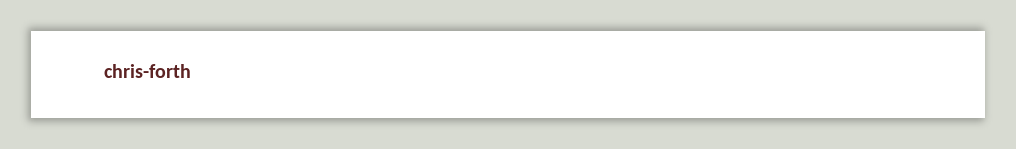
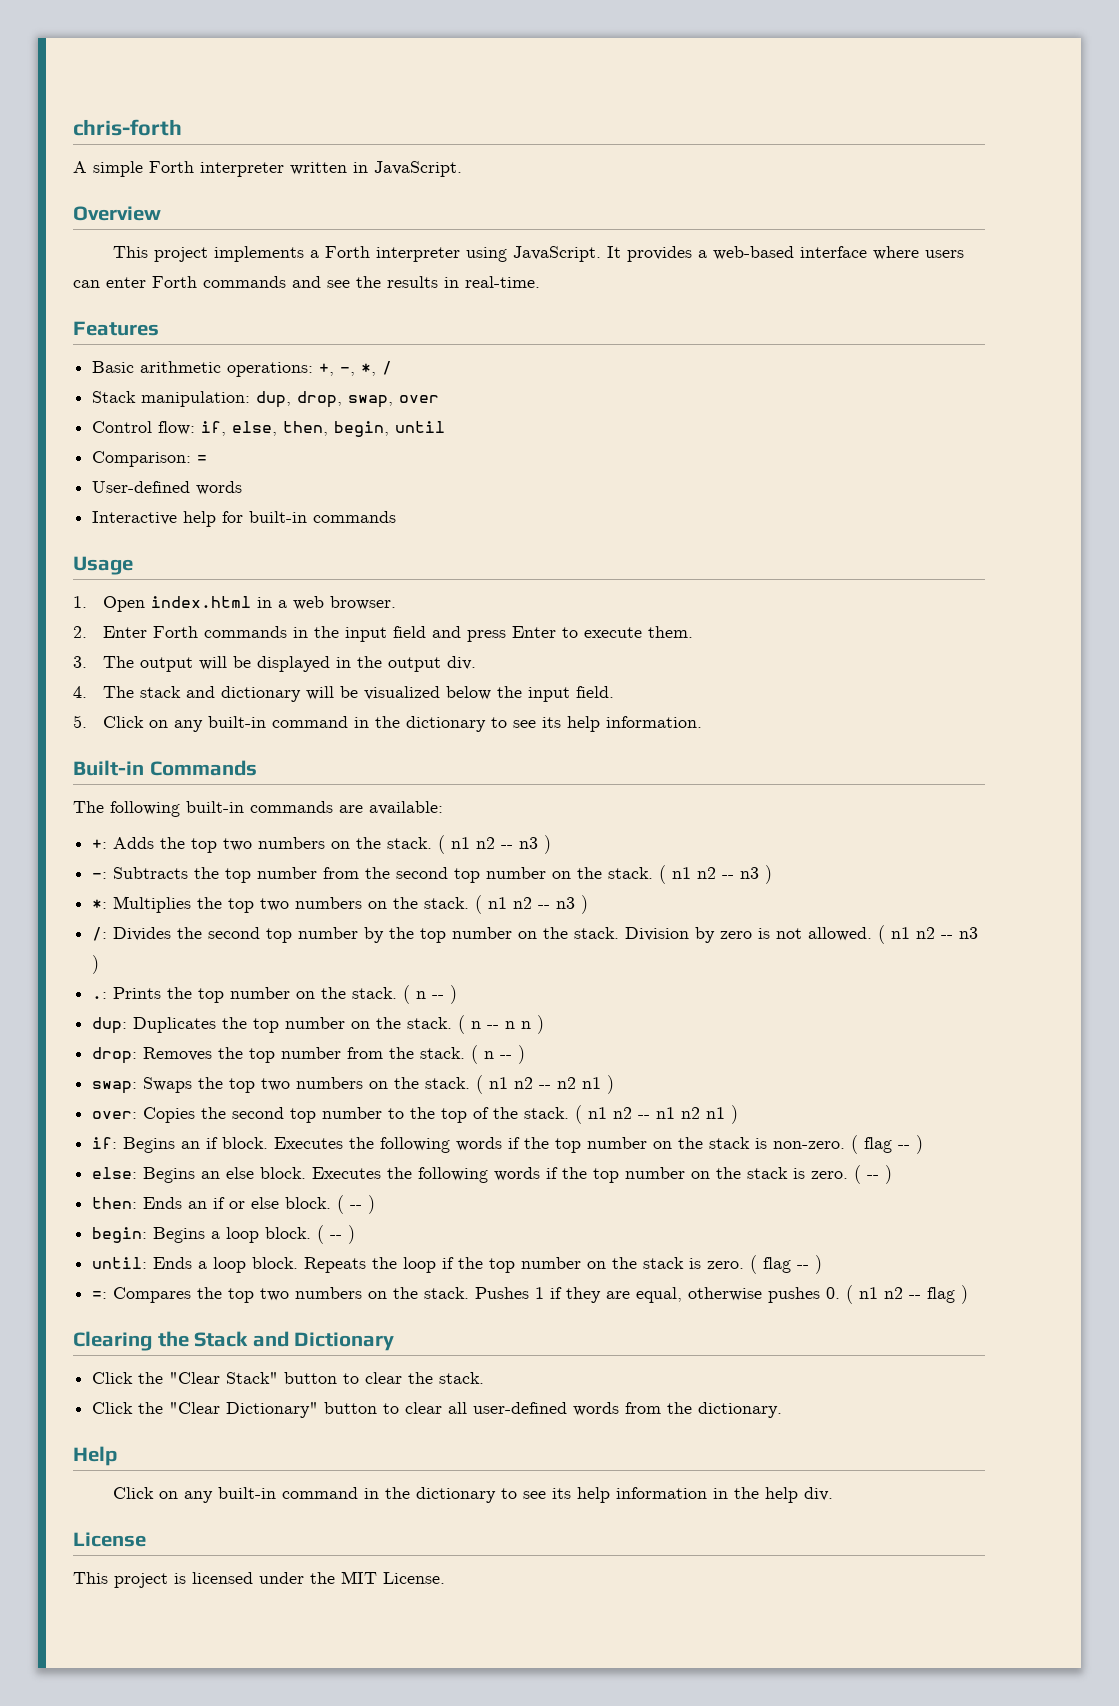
(191, 71) none -> [73,161,462,177] [73,206,161,221] [113,246,965,262] [73,276,540,288] [73,321,159,336] [92,361,393,377] [92,391,440,408] [92,421,446,437] [92,451,208,467] [92,481,243,495] [92,511,397,527] [73,556,133,575] [73,596,396,612] [73,626,693,642] [73,656,476,672] [73,686,614,702] [73,715,702,732] [73,760,257,776] [73,801,443,817] [92,835,552,854] [92,865,773,884] [92,895,589,914] [92,925,979,944] [92,955,100,974] [92,985,458,1004] [92,1015,545,1034] [92,1045,526,1064] [92,1075,615,1094] [92,1105,739,1124] [92,1135,924,1154] [92,1165,893,1184] [92,1195,376,1214] [92,1225,356,1244] [92,1255,823,1274] [92,1285,969,1304] [73,1331,395,1351] [92,1372,485,1384] [92,1402,783,1418] [73,1446,117,1466] [113,1487,834,1503] [73,1532,146,1547] [73,1571,445,1588] // A simple Forth interpreter written in JavaScript. // Overview // This project implements a Forth interpreter using JavaScript. It provides a web-based interface where users can enter Forth commands and see the results in real-time. // Features // Basic arithmetic operations: +, -, *, / // Stack manipulation: dup, drop, swap, over // Control flow: if, else, then, begin, until // Comparison: = // User-defined words // Interactive help for built-in commands // Usage // 1. Open index.html in a web browser. // 2. Enter Forth commands in the input field and press Enter to execute them. // 3. The output will be displayed in the output div. // 4. The stack and dictionary will be visualized below the input field. // 5. Click on any built-in command in the dictionary to see its help information. // Built-in Commands // The following built-in commands are available: // +: Adds the top two numbers on the stack. ( n1 n2 -- n3 ) // -: Subtracts the top number from the second top number on the stack. ( n1 n2 -- n3 ) // *: Multiplies the top two numbers on the stack. ( n1 n2 -- n3 ) // /: Divides the second top number by the top number on the stack. Division by zero is not allowed. ( n1 n2 -- n3 ) // .: Prints the top number on the stack. ( n -- ) // dup: Duplicates the top number on the stack. ( n -- n n ) // drop: Removes the top number from the stack. ( n -- ) // swap: Swaps the top two numbers on the stack. ( n1 n2 -- n2 n1 ) // over: Copies the second top number to the top of the stack. ( n1 n2 -- n1 n2 n1 ) // if: Begins an if block. Executes the following words if the top number on the stack is non-zero. ( flag -- ) // else: Begins an else block. Executes the following words if the top number on the stack is zero. ( -- ) // then: Ends an if or else block. ( -- ) // begin: Begins a loop block. ( -- ) // until: Ends a loop block. Repeats the loop if the top number on the stack is zero. ( flag -- ) // =: Compares the top two numbers on the stack. Pushes 1 if they are equal, otherwise pushes 0. ( n1 n2 -- flag ) // Clearing the Stack and Dictionary // Click the "Clear Stack" button to clear the stack. // Click the "Clear Dictionary" button to clear all user-defined words from the dictionary. // Help // Click on any built-in command in the dictionary to see its help information in the help div. // License // This project is licensed under the MIT License.

